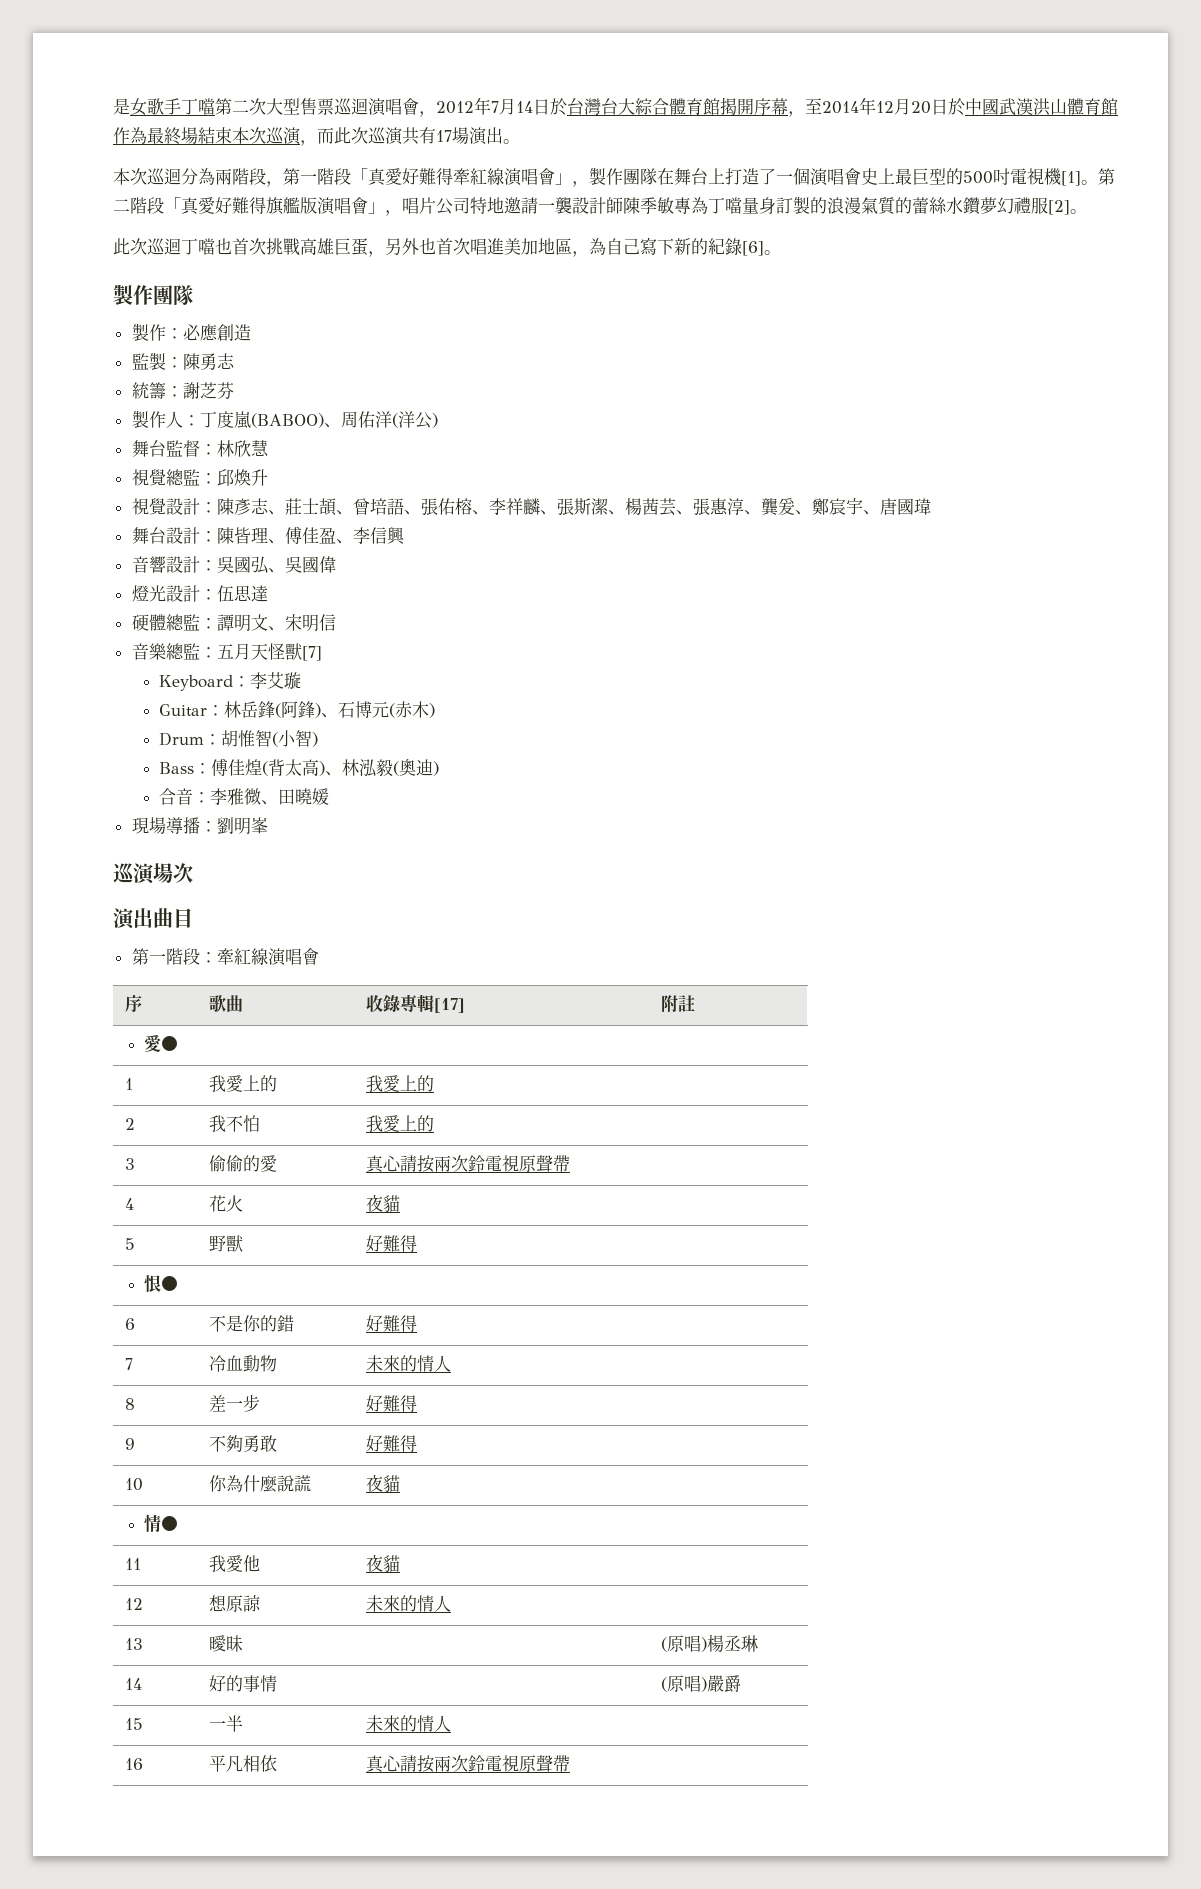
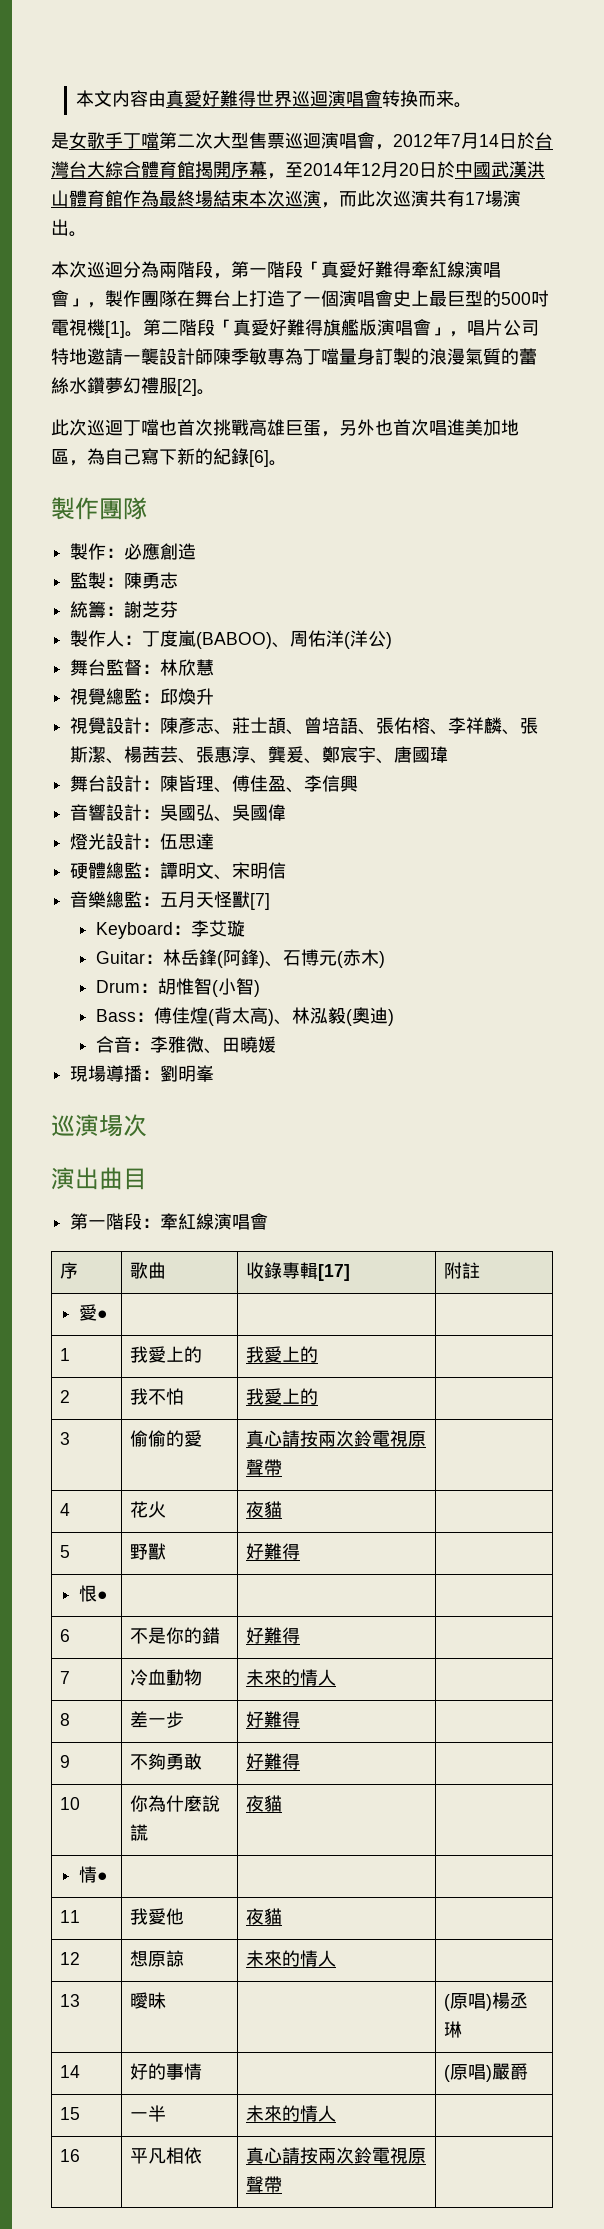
(113, 106) none -> [76,90,473,108] 本文内容由真愛好難得世界巡迴演唱會转换而来。 //

